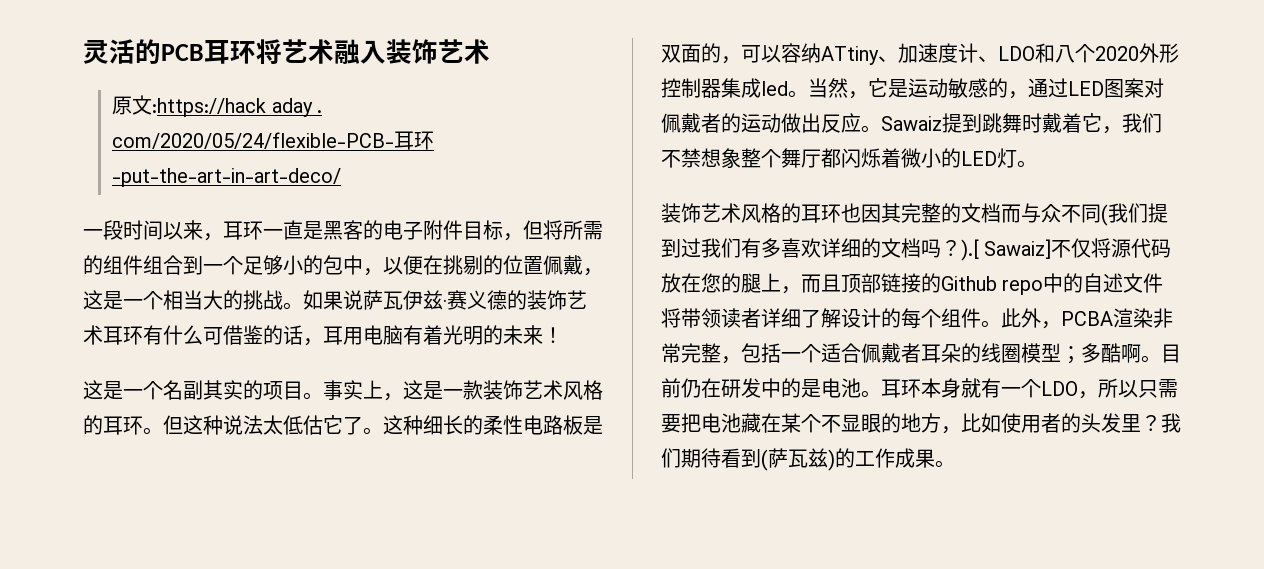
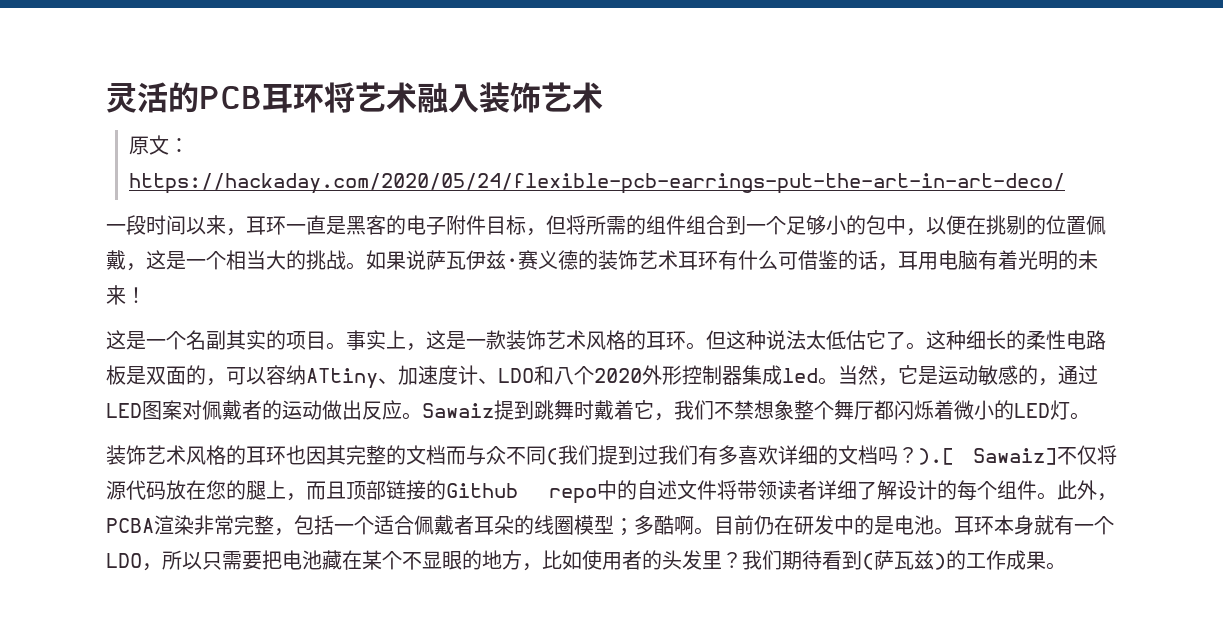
[152,98,323,117] [112,131,435,150] [112,168,342,187] :https://hack aday . com/2020/05/24/flexible-PCB-耳环-put-the-art-in-art-deco/ -> [169,138,190,153] [129,173,1066,194] ：https://hackaday.com/2020/05/24/flexible-pcb-earrings-put-the-art-in-art-deco/

